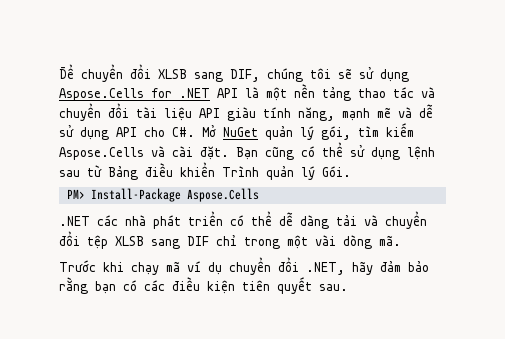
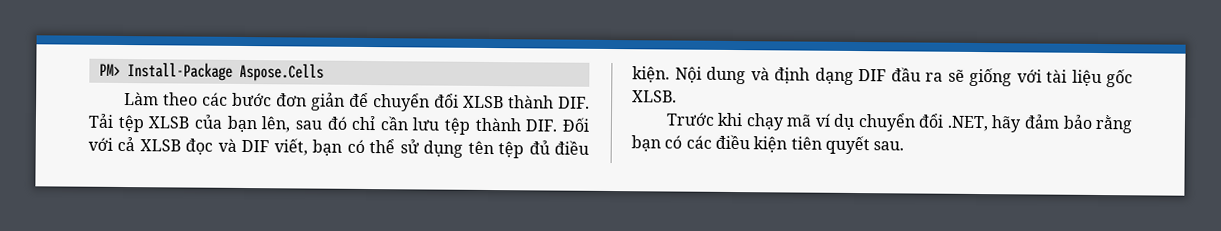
[59,64,409,82] [59,84,435,101] [59,103,433,121] [59,123,414,140] [59,142,435,160] [59,162,351,180] [66,188,259,202] [59,211,427,229] [59,231,401,249] Để chuyển đổi XLSB sang DIF, chúng tôi sẽ sử dụng Aspose.Cells for .NET API là một nền tảng thao tác và chuyển đổi tài liệu API giàu tính năng, mạnh mẽ và dễ sử dụng API cho C#. Mở NuGet quản lý gói, tìm kiếm Aspose.Cells và cài đặt. Bạn cũng có thể sử dụng lệnh sau từ Bảng điều khiển Trình quản lý Gói. // PM> Install-Package Aspose.Cells // .NET các nhà phát triển có thể dễ dàng tải và chuyển đổi tệp XLSB sang DIF chỉ trong một vài dòng mã. -> [98,62,324,82] [123,92,591,112] [88,113,590,135] [88,136,589,159] [632,66,1133,88] [632,90,677,103] PM> Install-Package Aspose.Cells // Làm theo các bước đơn giản để chuyển đổi XLSB thành DIF. Tải tệp XLSB của bạn lên, sau đó chỉ cần lưu tệp thành DIF. Đối với cả XLSB đọc và DIF viết, bạn có thể sử dụng tên tệp đủ điều kiện. Nội dung và định dạng DIF đầu ra sẽ giống với tài liệu gốc XLSB.

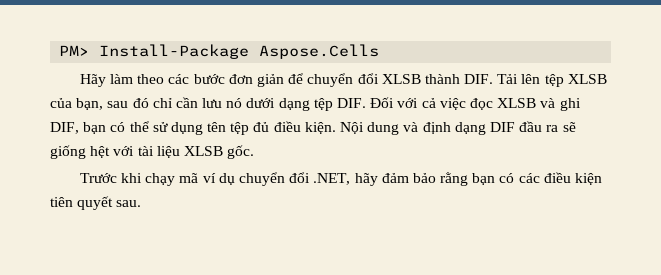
[123,92,159,106] Làm -> [79,74,134,87] Hãy làm
(113, 120) none -> [521,74,541,84] lên
[226,115,291,133] bạn lên, -> [76,98,104,110] bạn,
[444,117,590,135] [88,136,308,156] tệp thành DIF. Đối với cả XLSB đọc và DIF viết, -> [226,97,581,111] [50,122,79,134] nó dưới dạng tệp DIF. Đối với cả việc đọc XLSB và ghi DIF,
(1012, 77) none -> [90,146,111,158] hệt
[1106,69,1133,88] [632,90,677,103] gốc XLSB. -> [183,145,255,159] XLSB gốc.

